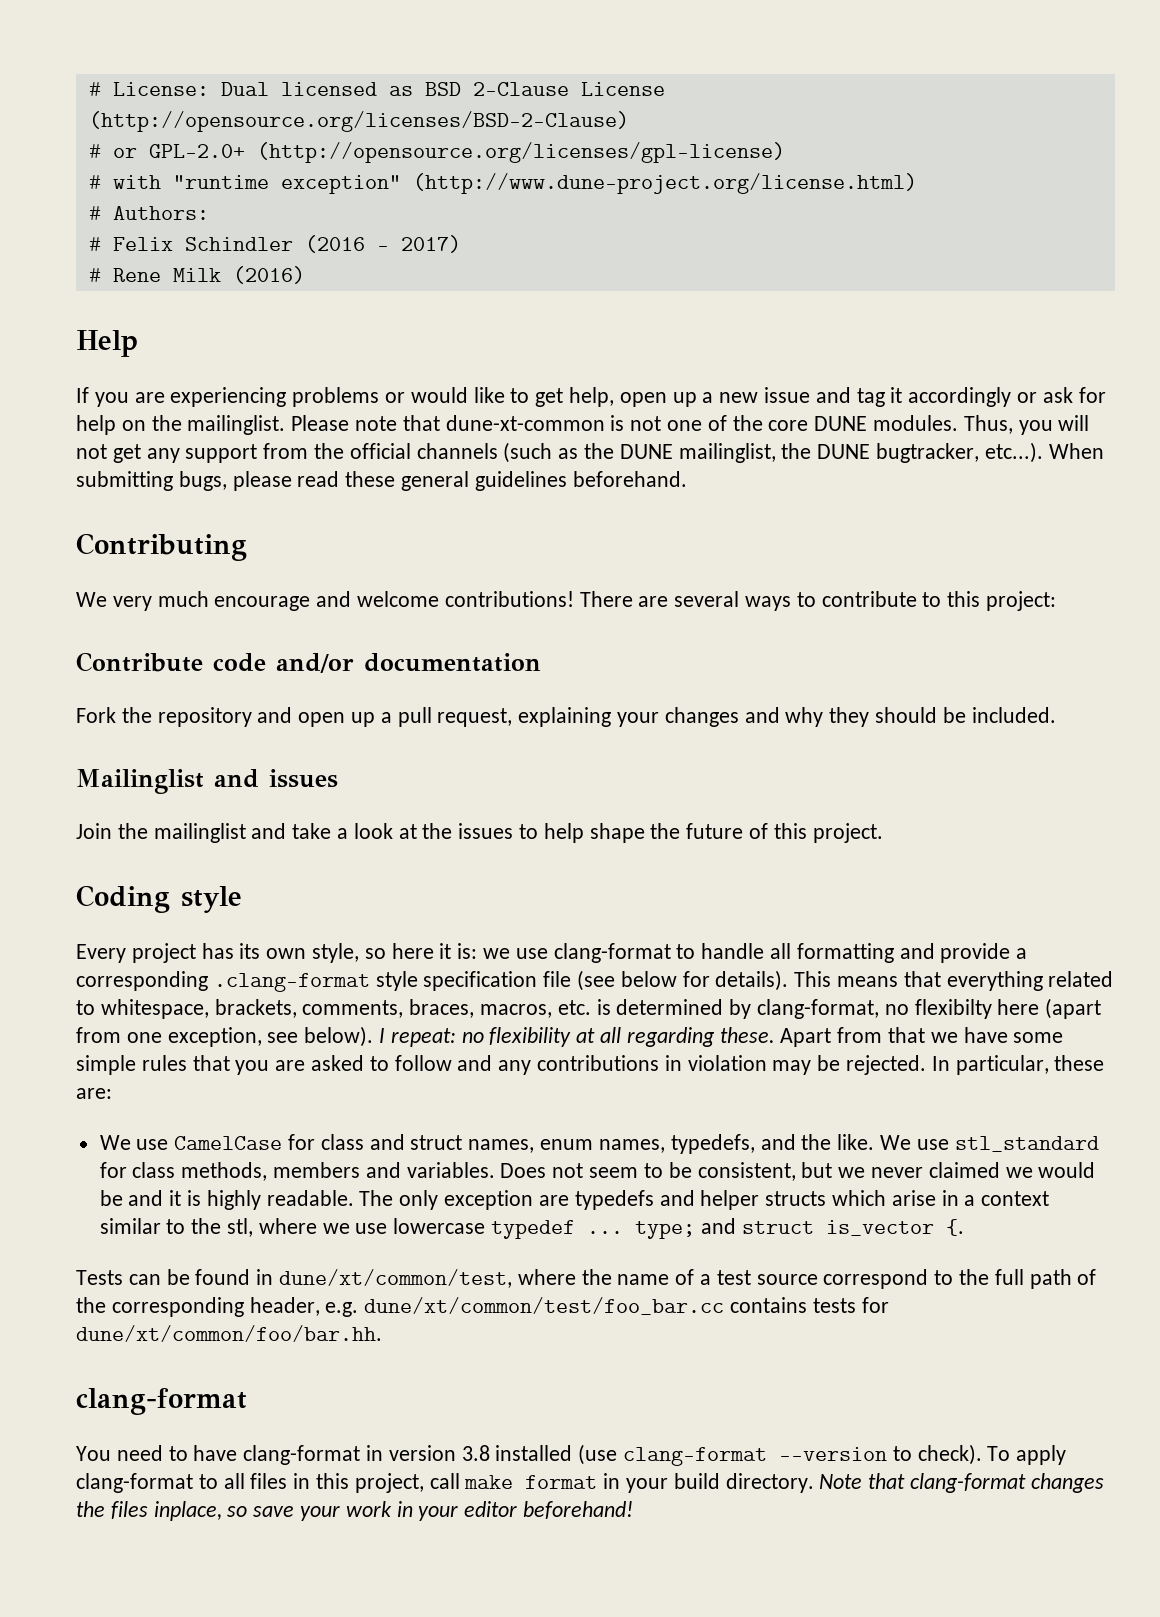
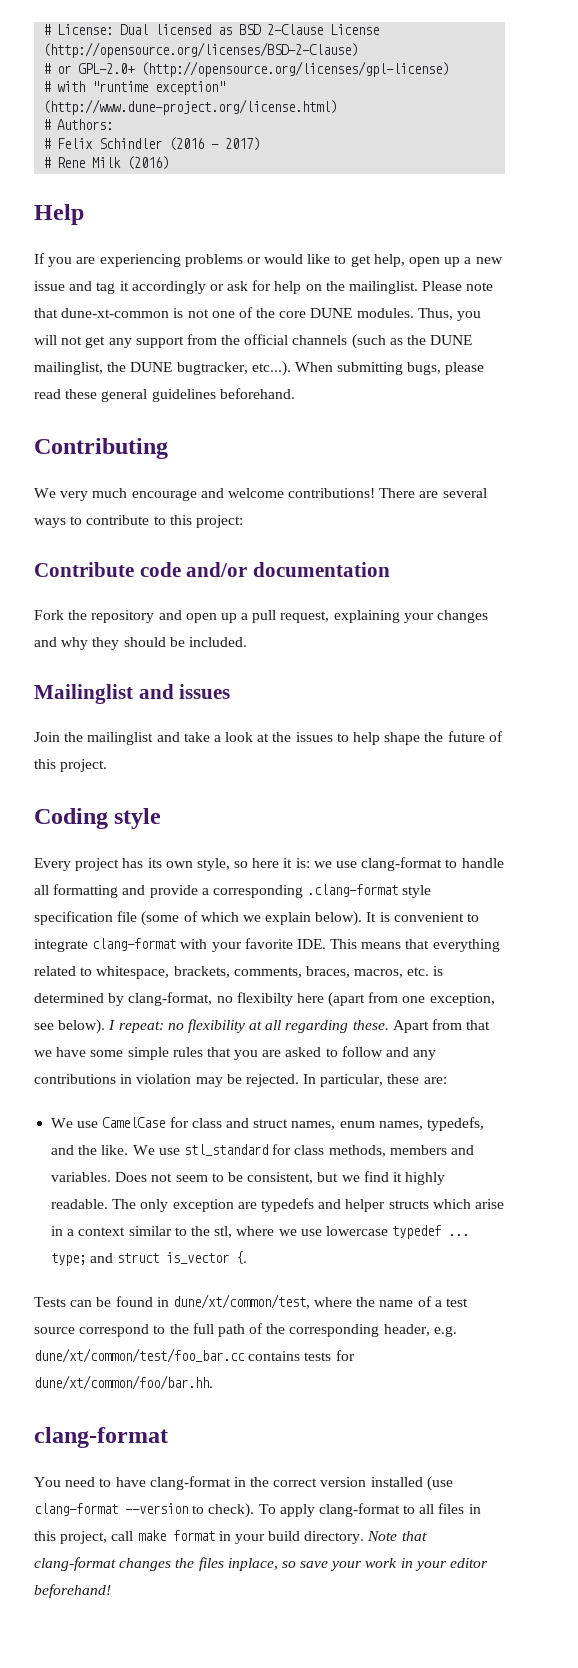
[577,970,789,991] (see below for details). -> [141,911,480,926] [34,938,326,952] (some of which we explain below). It is convenient to integrate clang-format with your favorite IDE.
[870,1162,1096,1178] [99,1190,202,1206] never claimed we would be and it is -> [363,1171,402,1182] find it
[388,1445,490,1461] version 3.8 -> [250,1477,367,1487] the correct version

